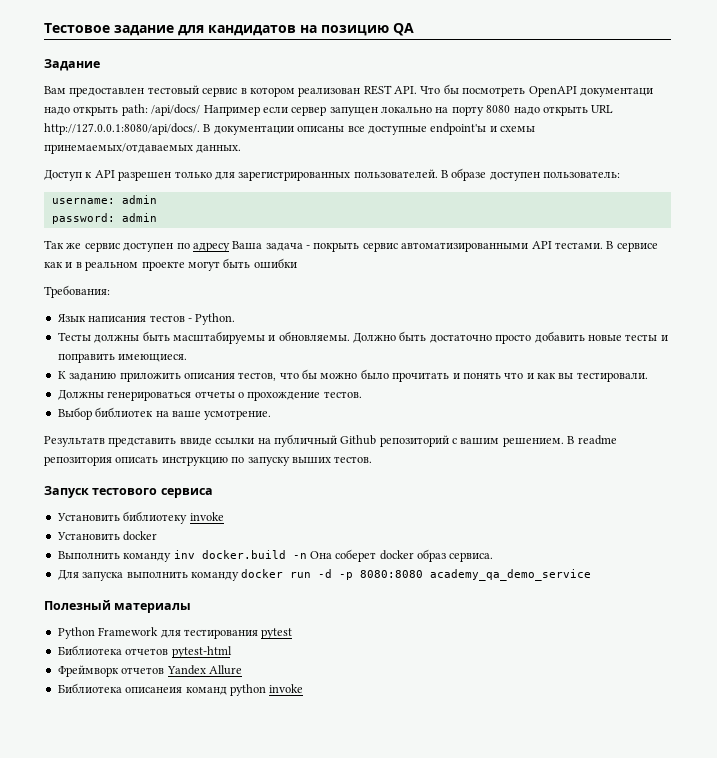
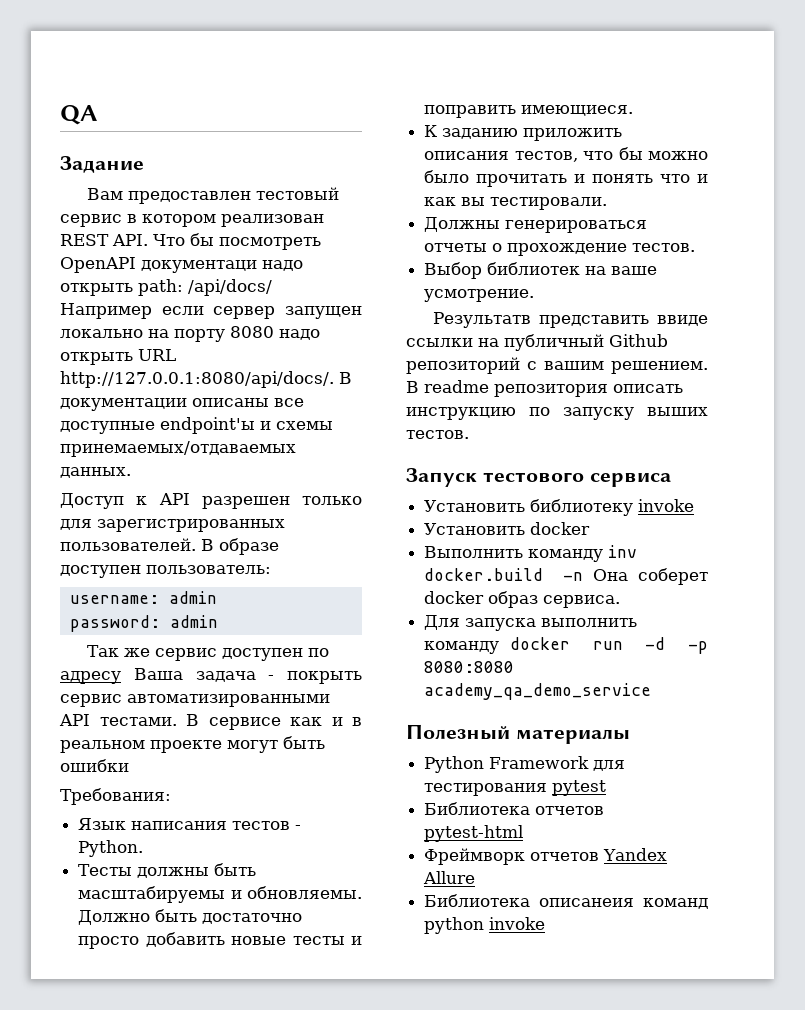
[44,23,389,36] Тестовое задание для кандидатов на позицию -> (60, 115) none

